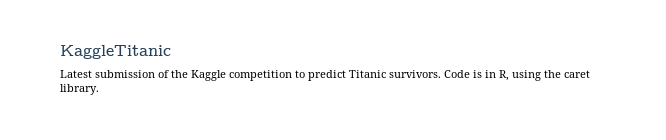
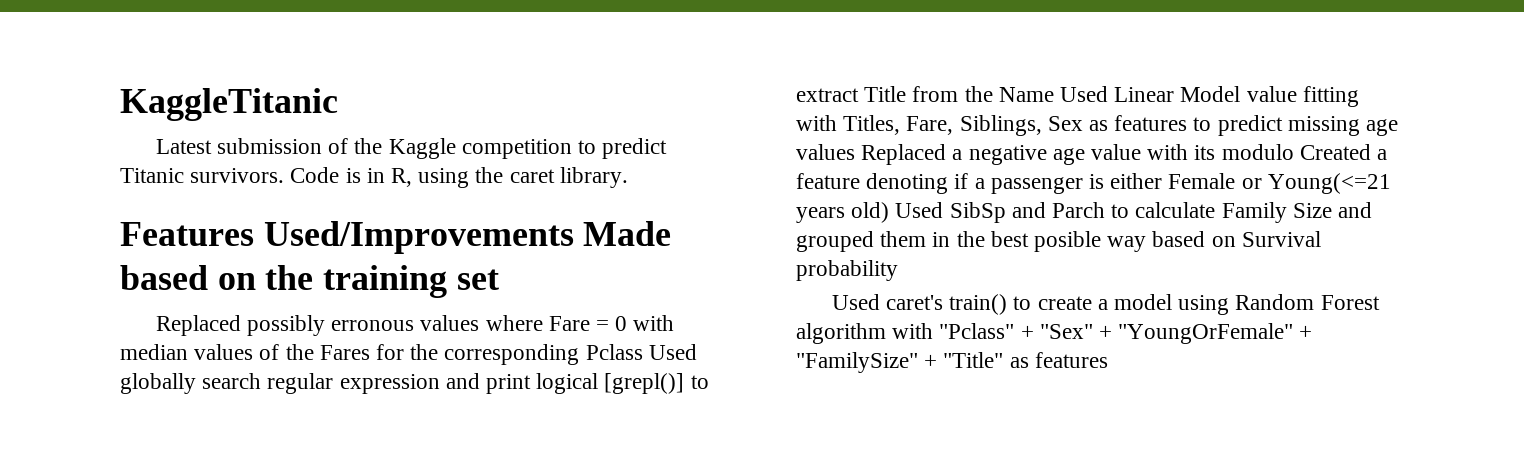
(99, 89) none -> [120,221,672,254] [120,265,499,298] [155,315,675,336] [120,344,697,365] [120,373,709,394] [796,86,1359,107] [796,115,1399,136] [796,144,1388,165] [796,173,1391,194] [796,202,1373,223] [796,231,1321,252] [796,260,898,281] [831,294,1380,315] [796,323,1313,344] [796,352,1108,373] // Features Used/Improvements Made based on the training set // Replaced possibly erronous values where Fare = 0 with median values of the Fares for the corresponding Pclass Used globally search regular expression and print logical [grepl()] to extract Title from the Name Used Linear Model value fitting with Titles, Fare, Siblings, Sex as features to predict missing age values Replaced a negative age value with its modulo Created a feature denoting if a passenger is either Female or Young(<=21 years old) Used SibSp and Parch to calculate Family Size and grouped them in the best posible way based on Survival probability // Used caret's train() to create a model using Random Forest algorithm with "Pclass" + "Sex" + "YoungOrFemale" + "FamilySize" + "Title" as features

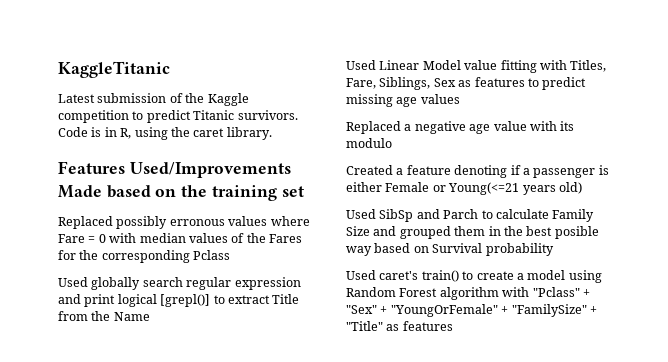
(643, 352) none -> (231, 255) //
(1054, 94) none -> (150, 316) //
(855, 152) none -> (460, 99) //
(1294, 152) none -> (392, 143) //
(890, 212) none -> (582, 188) //

